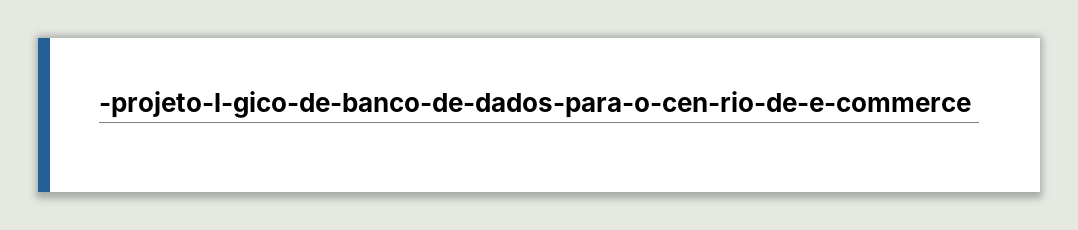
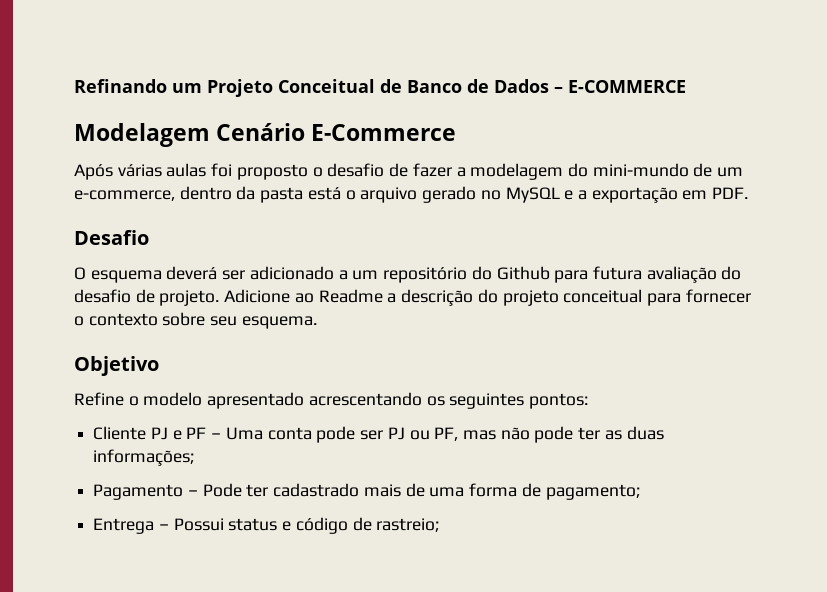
[99,91,971,118] -projeto-l-gico-de-banco-de-dados-para-o-cen-rio-de-e-commerce -> [74,79,686,97] [74,123,457,147] [74,163,744,180] [74,186,749,203] [74,230,149,245] [74,266,742,283] [74,289,751,306] [74,312,317,329] [74,356,159,376] [74,392,589,409] [93,426,664,443] [93,449,195,466] [93,483,640,500] [93,517,440,534] Refinando um Projeto Conceitual de Banco de Dados – E-COMMERCE // Modelagem Cenário E-Commerce // Após várias aulas foi proposto o desafio de fazer a modelagem do mini-mundo de um e-commerce, dentro da pasta está o arquivo gerado no MySQL e a exportação em PDF. // Desafio // O esquema deverá ser adicionado a um repositório do Github para futura avaliação do desafio de projeto. Adicione ao Readme a descrição do projeto conceitual para fornecer o contexto sobre seu esquema. // Objetivo // Refine o modelo apresentado acrescentando os seguintes pontos: // Cliente PJ e PF – Uma conta pode ser PJ ou PF, mas não pode ter as duas informações; // Pagamento – Pode ter cadastrado mais de uma forma de pagamento; // Entrega – Possui status e código de rastreio;

